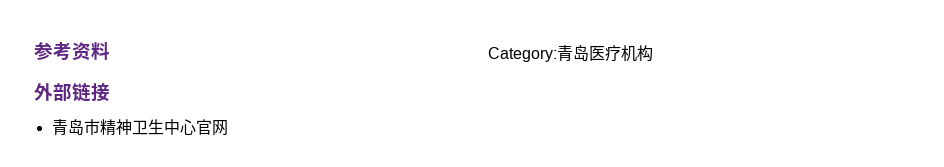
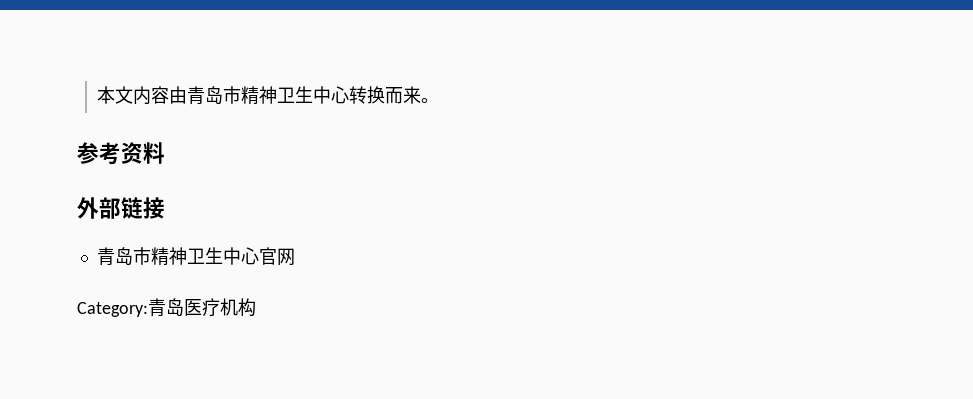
(34, 51) none -> [97,86,440,105] 本文内容由青岛市精神卫生中心转换而来。 //

